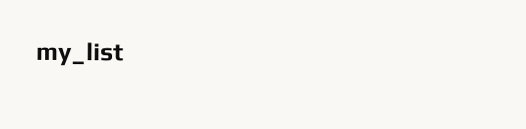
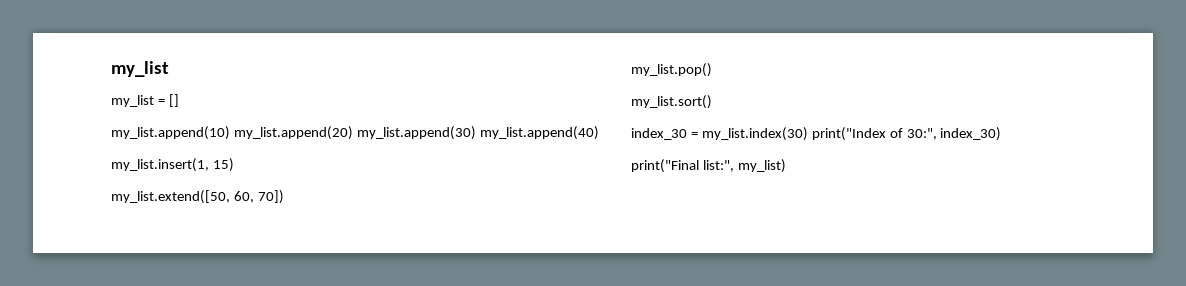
[35,41,124,67] my_list -> [111,61,169,77] [111,94,179,107] [111,126,599,140] [111,158,234,172] [111,190,284,204] [631,63,712,77] [631,95,712,109] [631,127,1002,141] [631,159,786,173] my_list // my_list = [] // my_list.append(10) my_list.append(20) my_list.append(30) my_list.append(40) // my_list.insert(1, 15) // my_list.extend([50, 60, 70]) // my_list.pop() // my_list.sort() // index_30 = my_list.index(30) print("Index of 30:", index_30) // print("Final list:", my_list)

